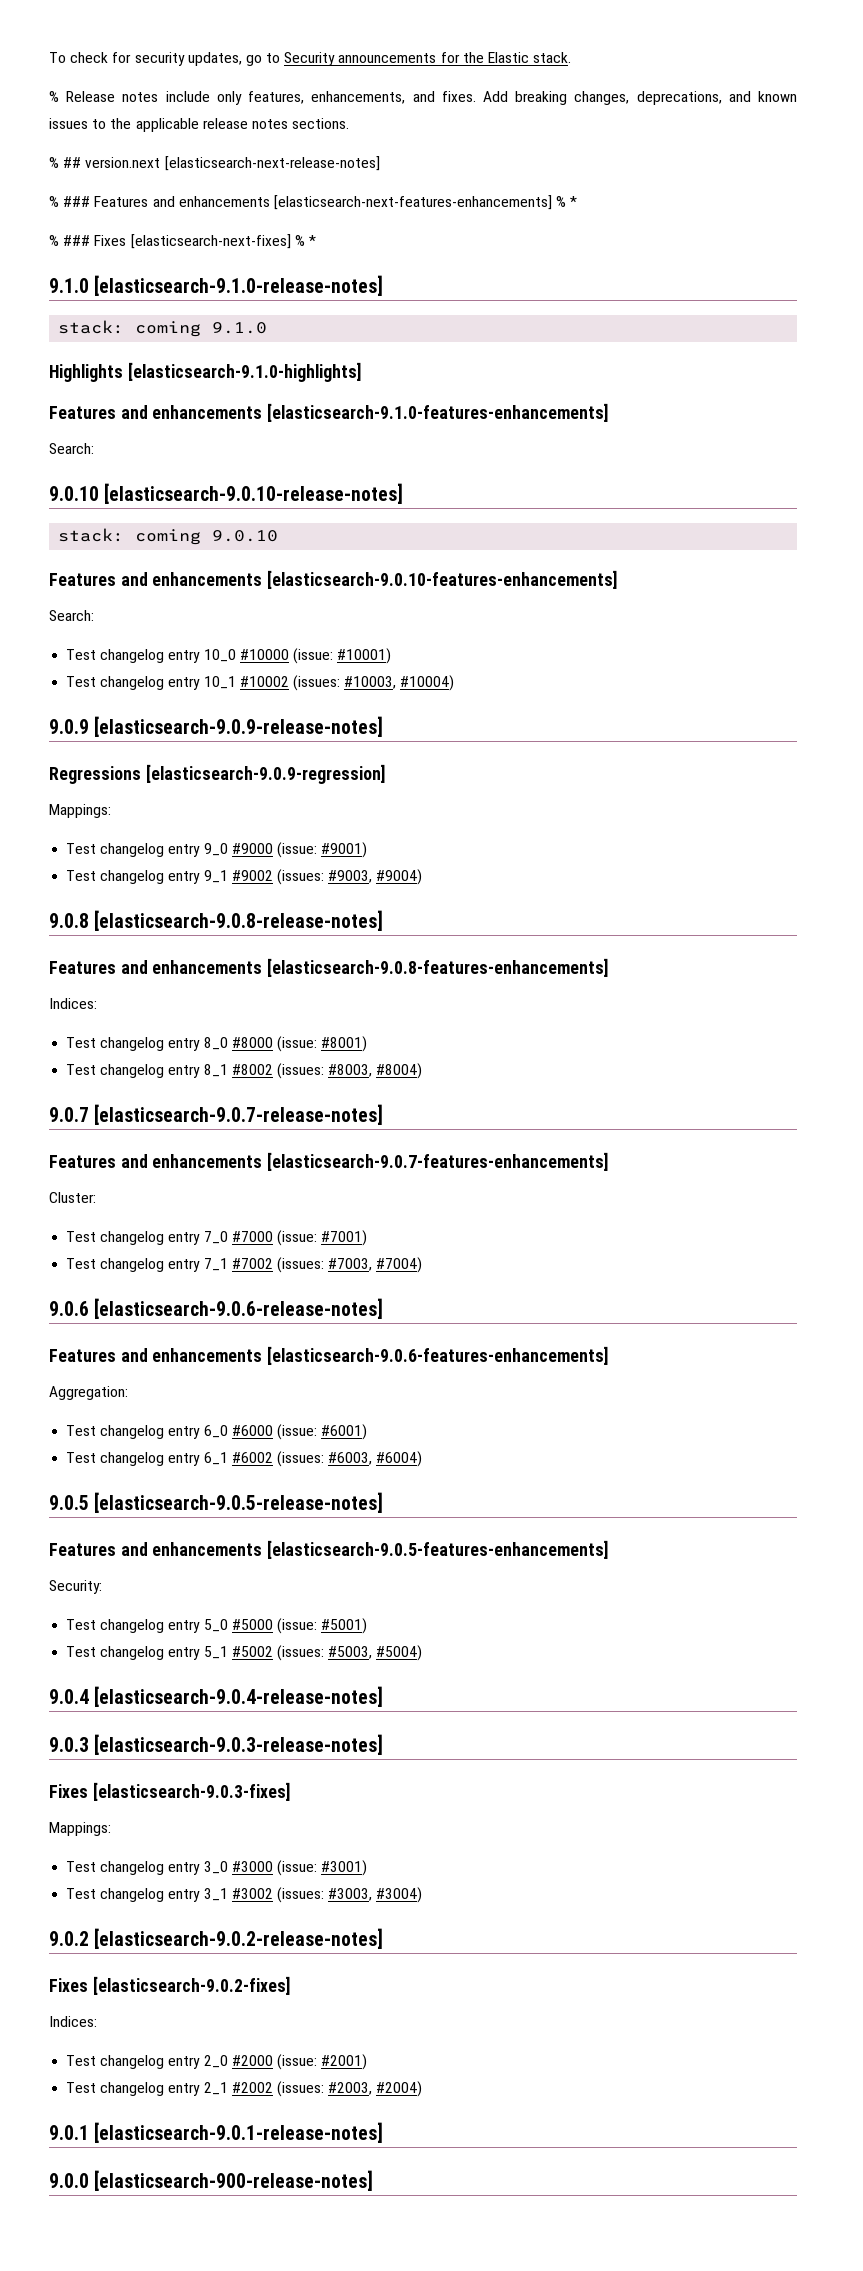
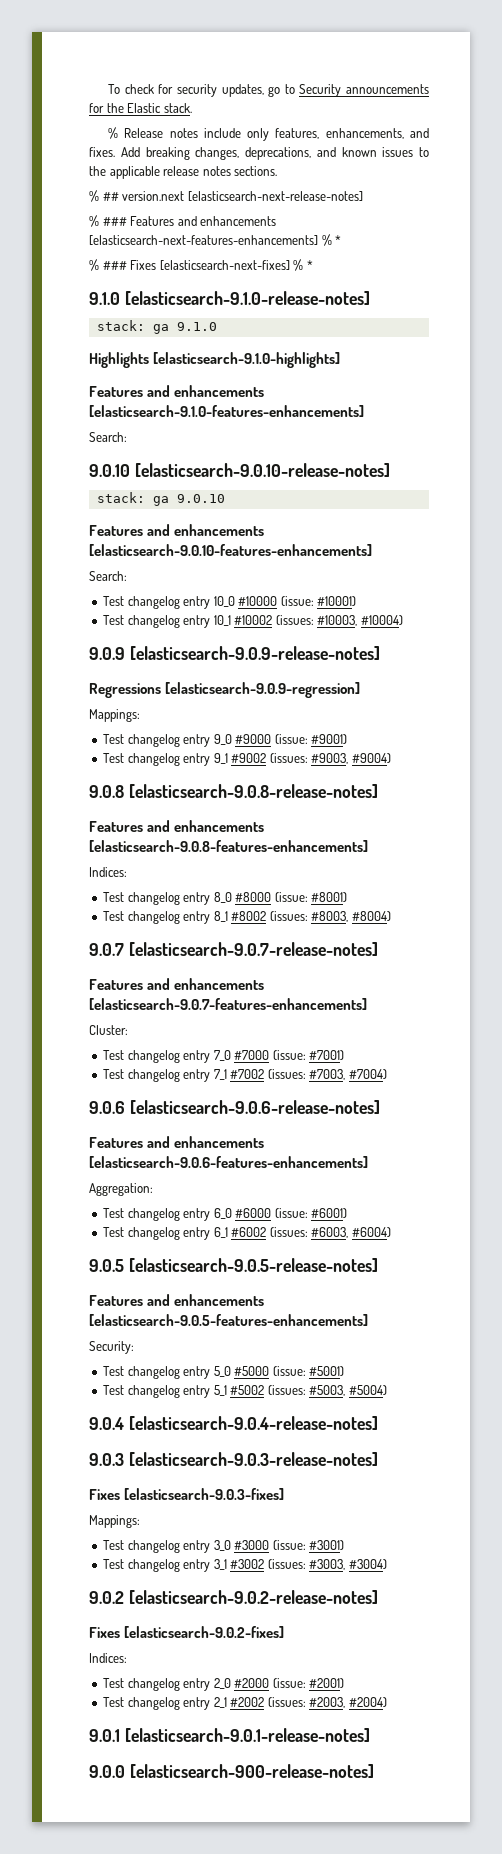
[135,321,202,337] coming -> [152,324,169,334] ga
[135,529,202,545] coming -> [152,496,169,506] ga

